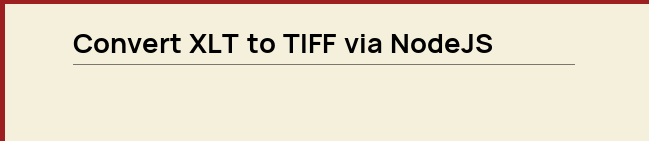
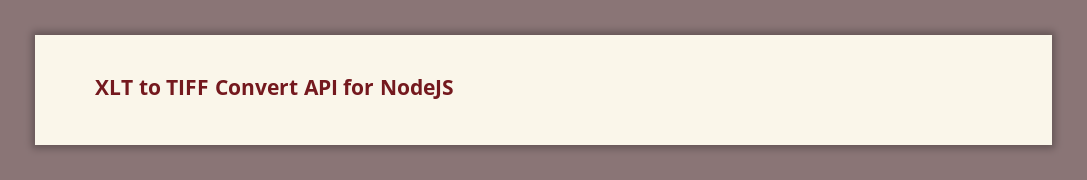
[73,34,182,53] Convert -> (95, 87) none
[343,34,383,53] via -> [215,79,375,95] Convert API for

